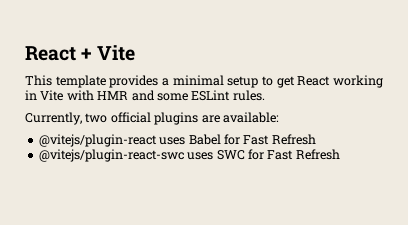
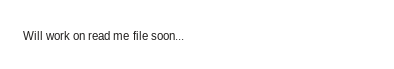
[25,45,135,61] [25,75,383,88] [25,90,265,101] [25,112,279,125] [38,134,316,147] [38,149,340,162] React + Vite // This template provides a minimal setup to get React working in Vite with HMR and some ESLint rules. // Currently, two official plugins are available: // @vitejs/plugin-react uses Babel for Fast Refresh // @vitejs/plugin-react-swc uses SWC for Fast Refresh -> [23,31,184,40] Will work on read me file soon...

